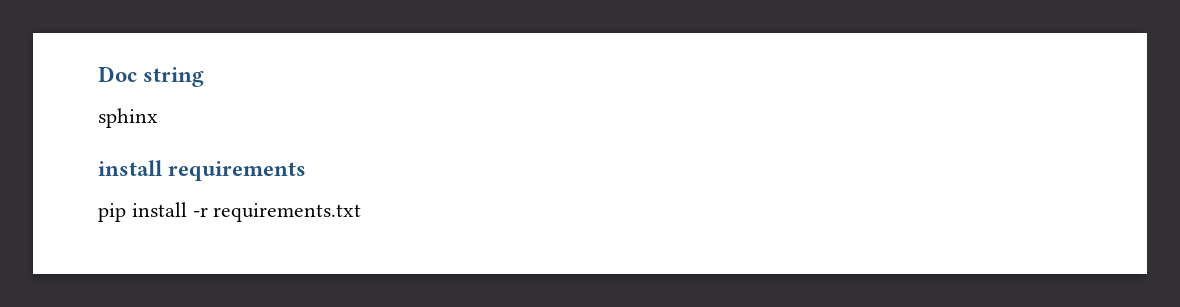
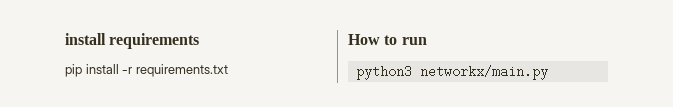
[98,66,205,87] [98,108,158,128] Doc string // sphinx // -> (65, 39) none
(362, 212) none -> [348,34,427,45] [355,65,548,80] // How to run // python3 networkx/main.py

